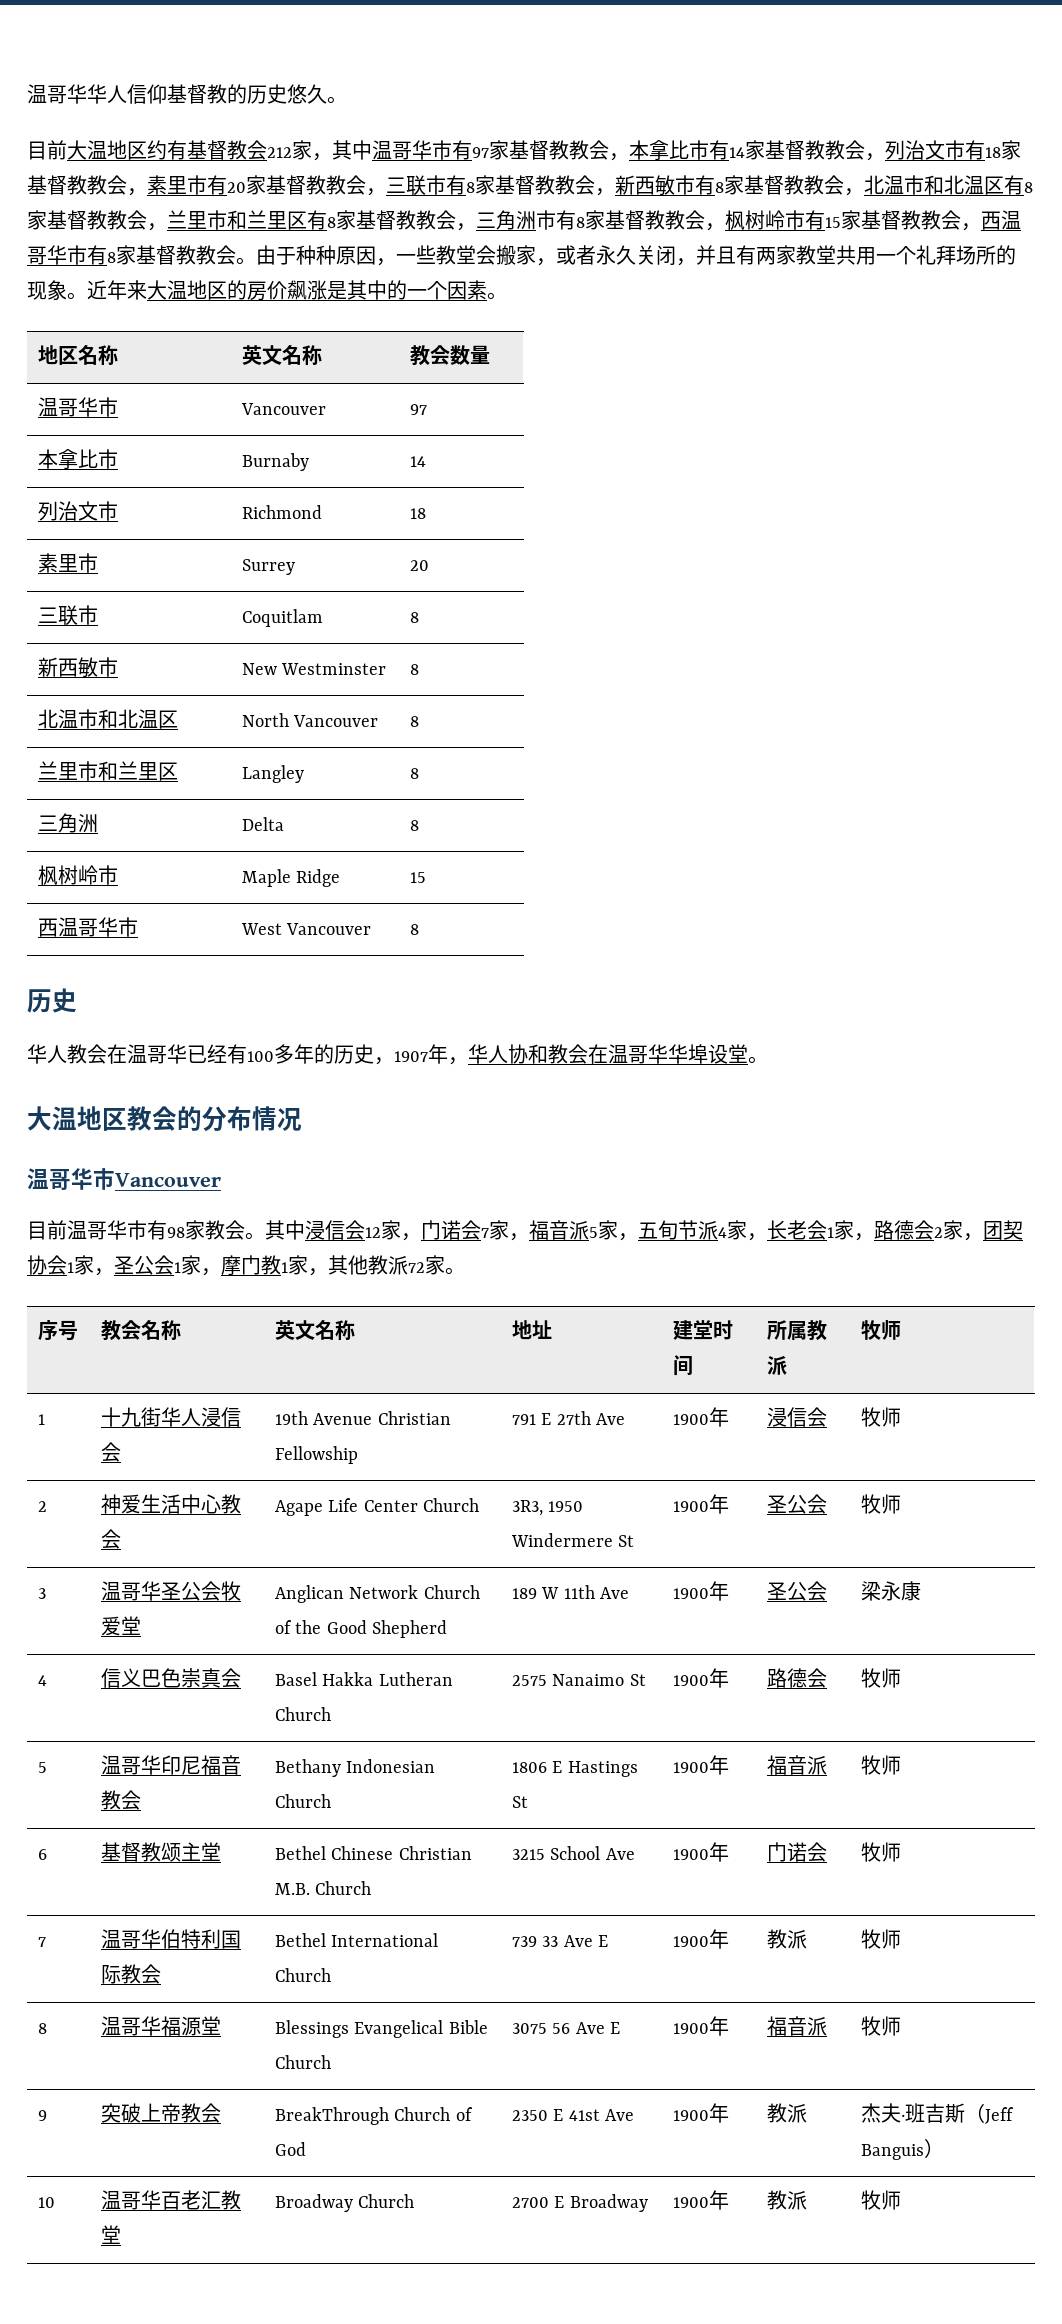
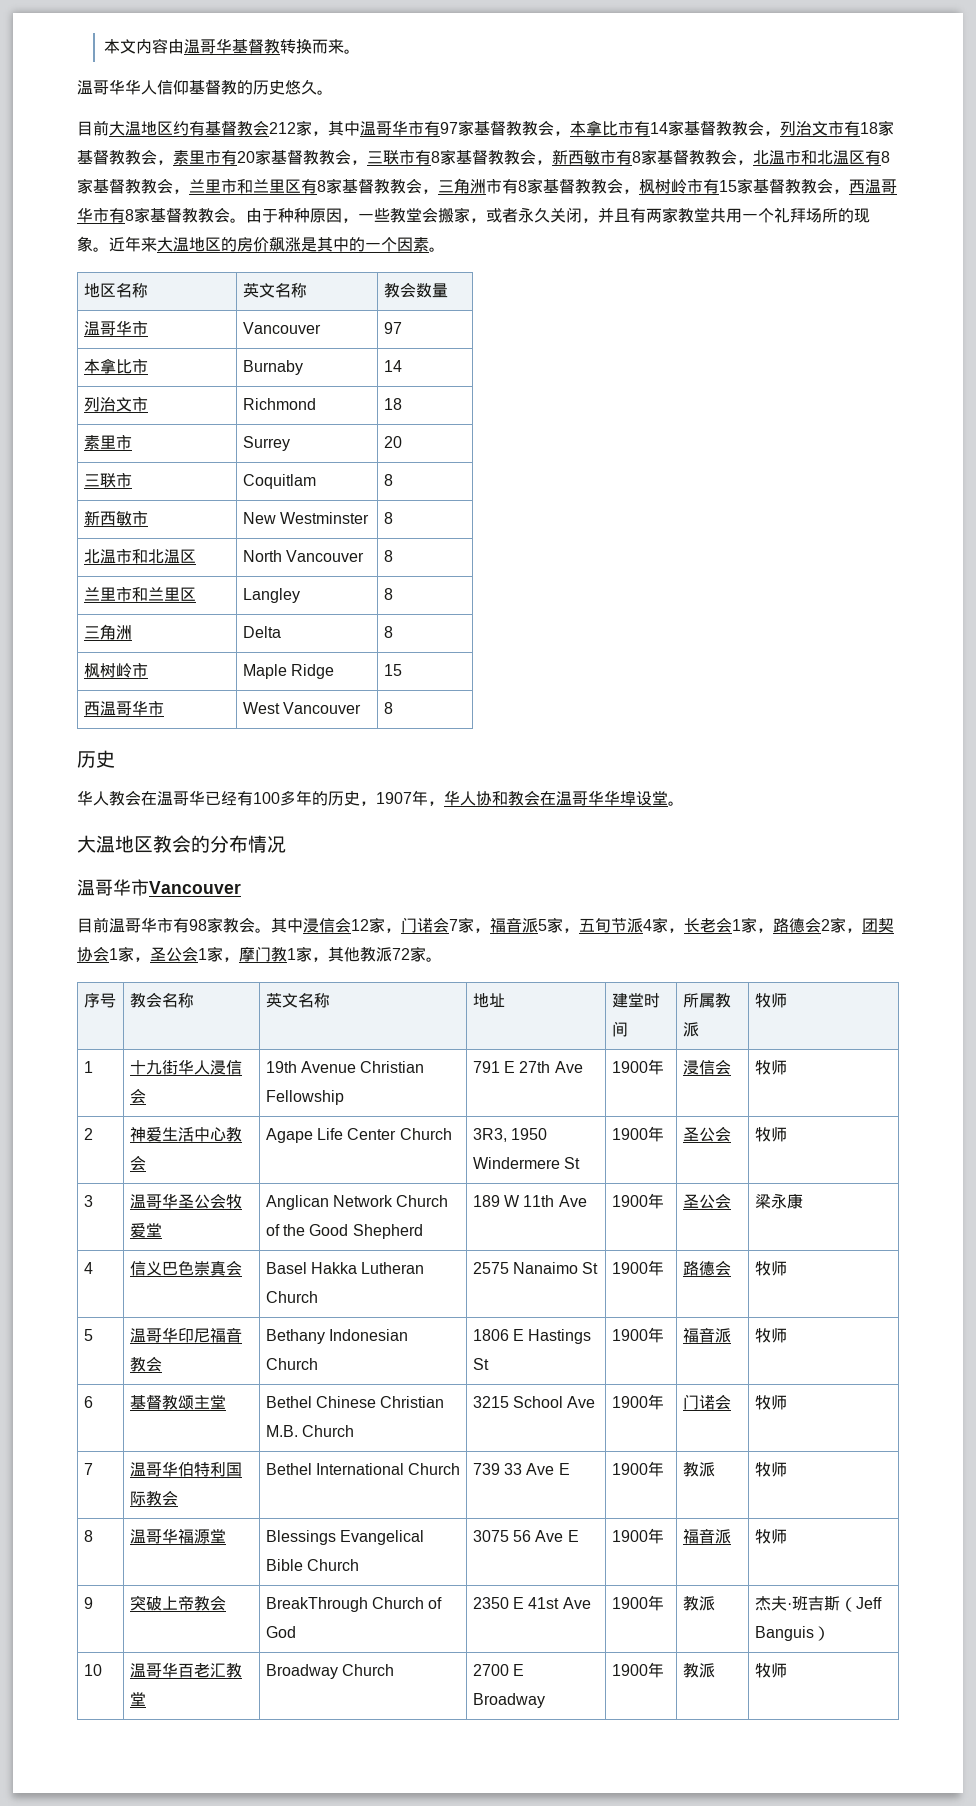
(27, 94) none -> [104,38,361,54] 本文内容由温哥华基督教转换而来。 //

